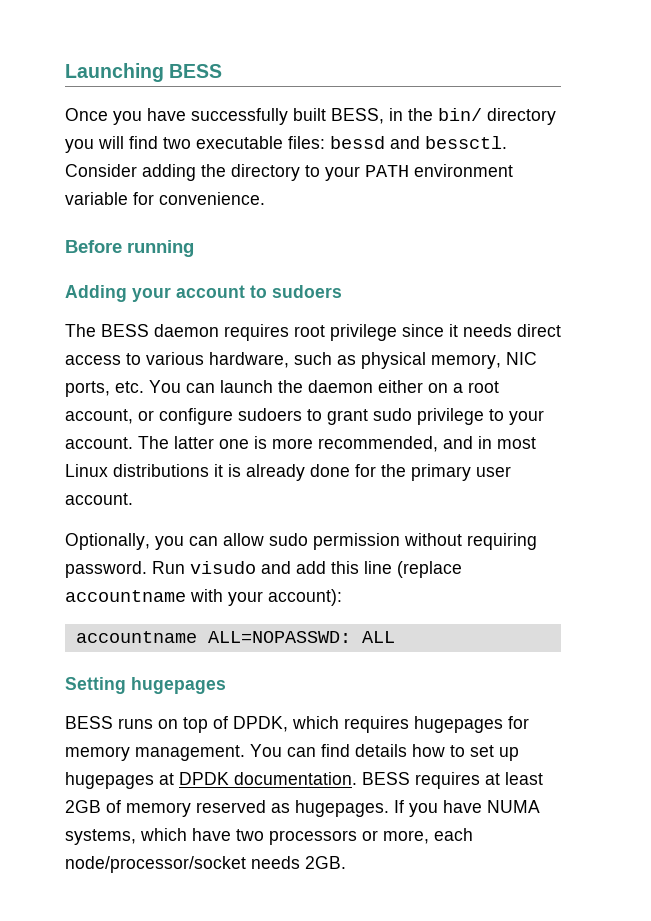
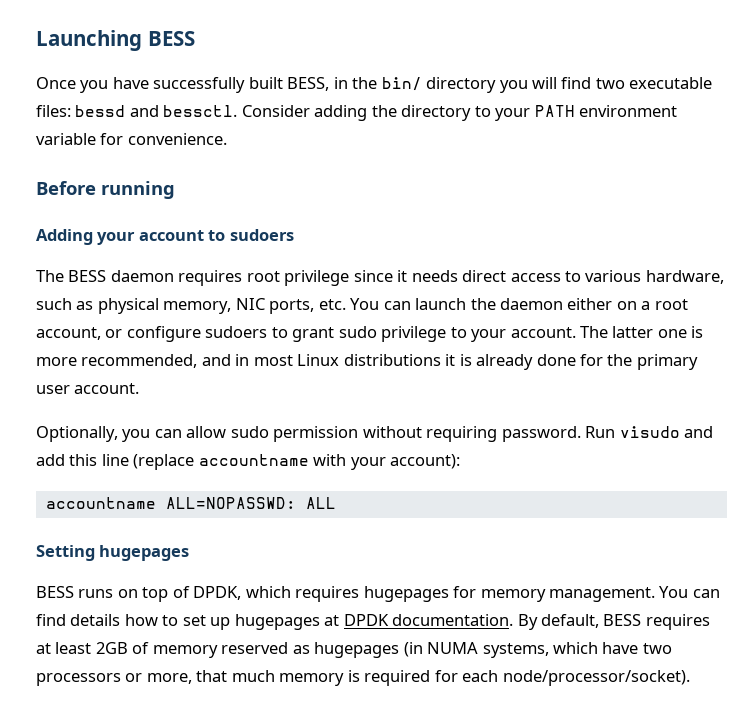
(357, 778) none -> [517,614,600,630] By default,
[295,800,482,817] hugepages. If you have -> [314,642,423,658] hugepages (in
[434,828,473,841] [65,856,346,873] each node/processor/socket needs 2GB. -> [196,670,690,686] that much memory is required for each node/processor/socket).

